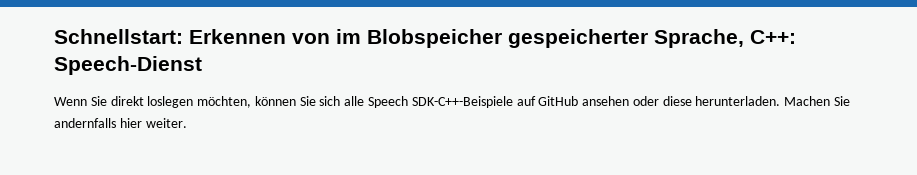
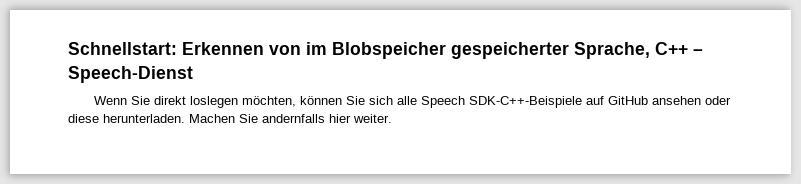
[750,30,796,44] C++: -> [655,42,703,55] C++ –

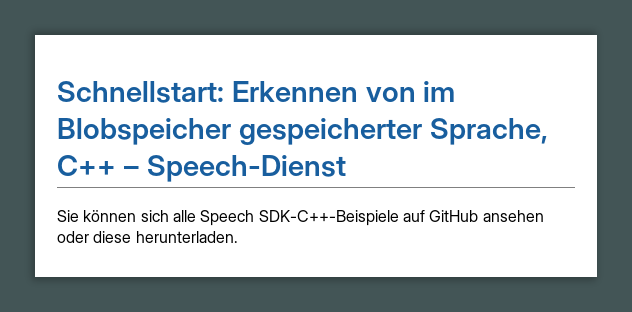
[93,96,365,108] Wenn Sie direkt loslegen möchten, können Sie -> [57,210,137,222] Sie können
[189,114,392,123] Machen Sie andernfalls hier weiter. -> (238, 237) none

